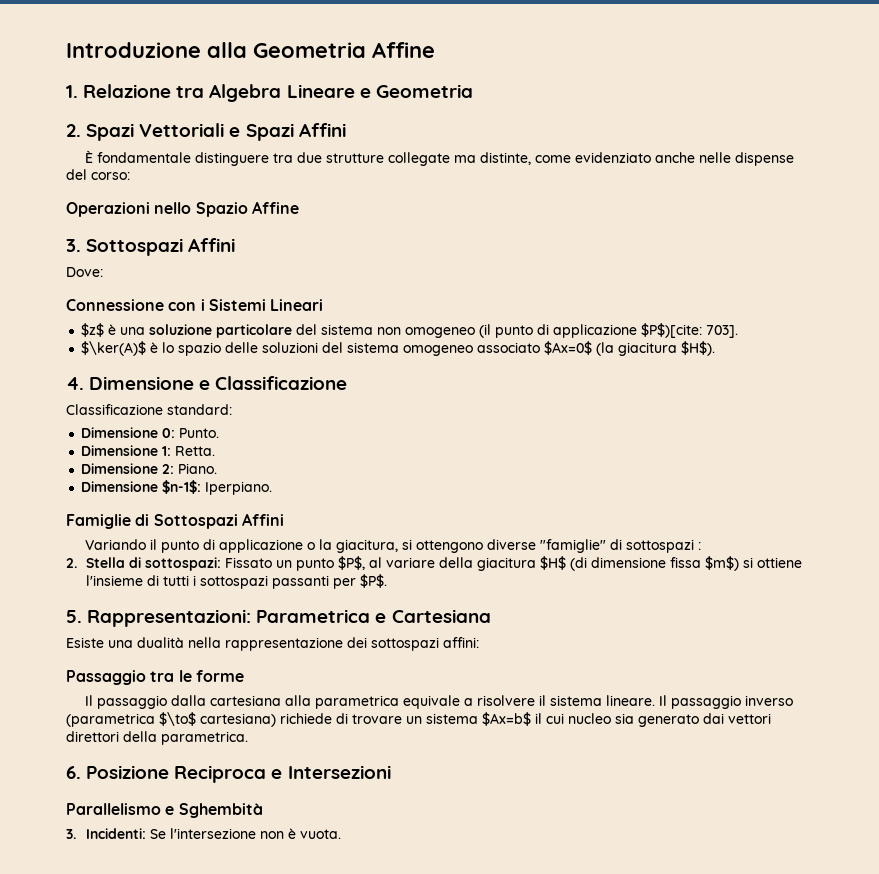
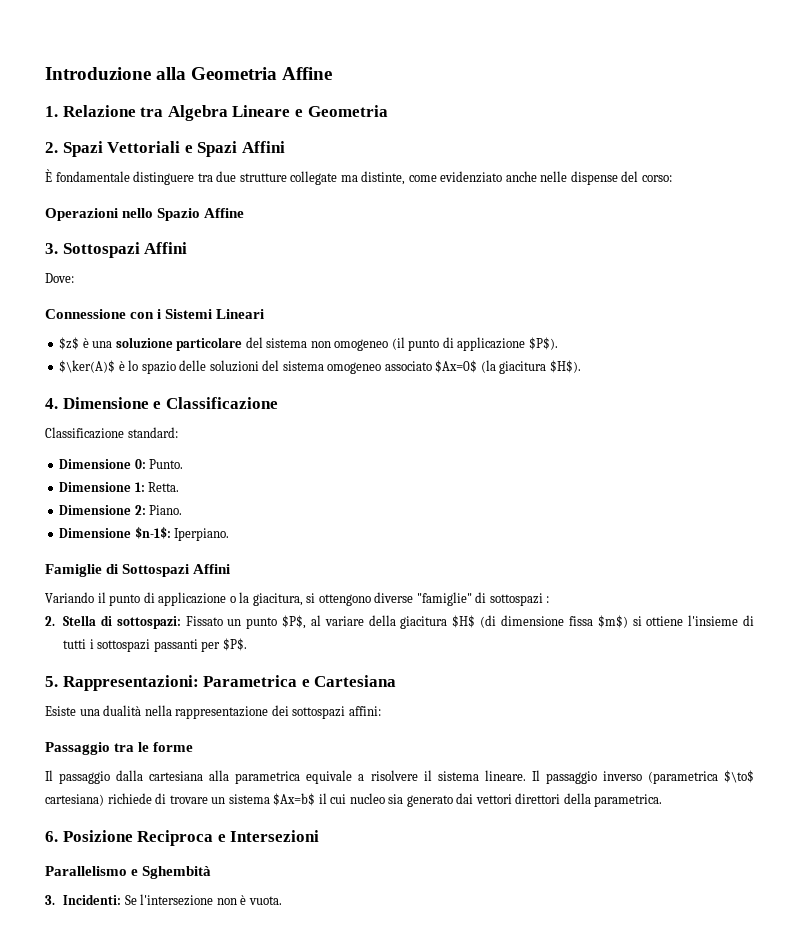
[641,323,739,338] $P$)[cite: 703]. -> [528,337,558,350] $P$).

